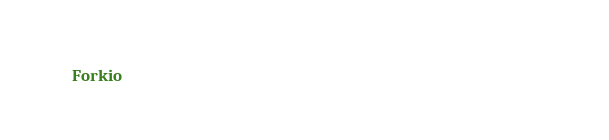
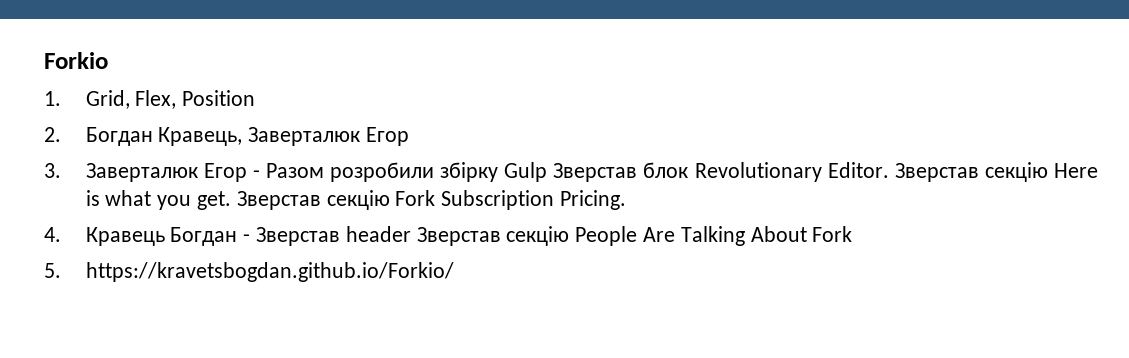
(122, 75) none -> [44,90,256,109] [44,127,409,146] [44,162,1099,182] [85,190,626,210] [44,226,853,246] [44,262,454,282] // 1. Grid, Flex, Position // 2. Богдан Кравець, Заверталюк Егор // 3. Заверталюк Егор - Разом розробили збірку Gulp Зверстав блок Revolutionary Editor. Зверстав секцію Here is what you get. Зверстав секцію Fork Subscription Pricing. // 4. Кравець Богдан - Зверстав header Зверстав секцію People Are Talking About Fork // 5. https://kravetsbogdan.github.io/Forkio/

